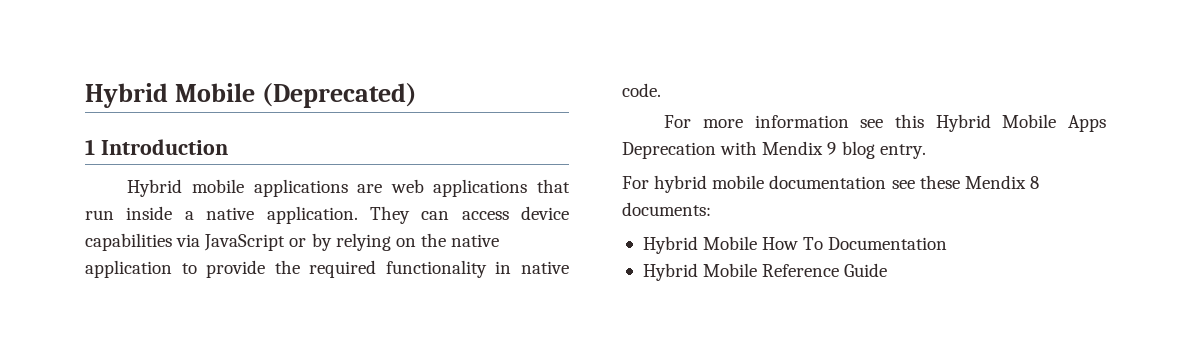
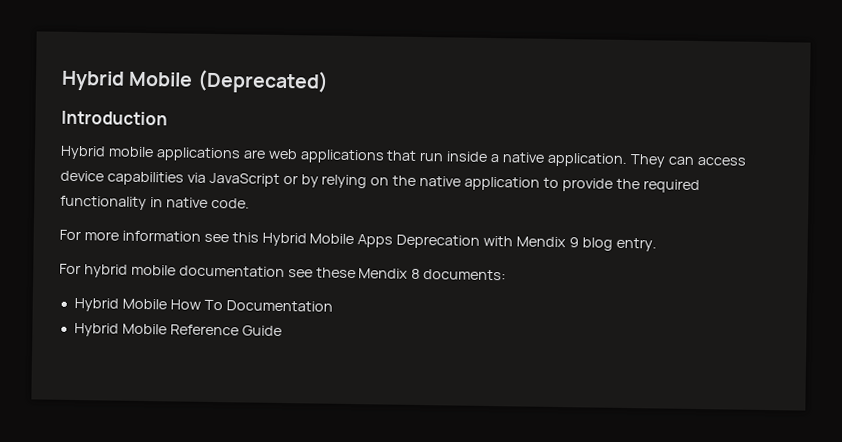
[85,139,95,155] 1 -> (329, 81) none

